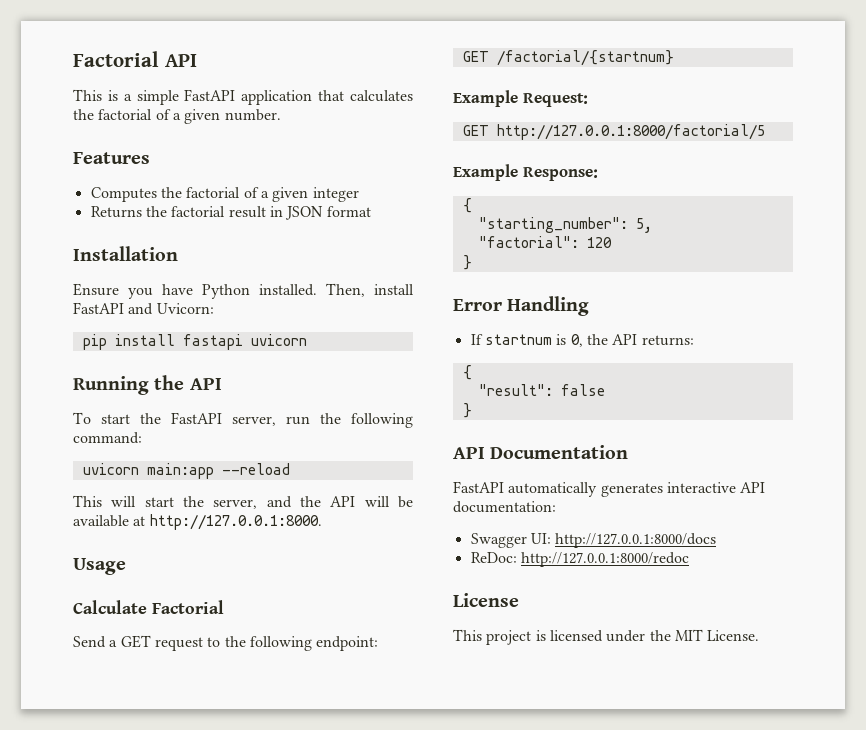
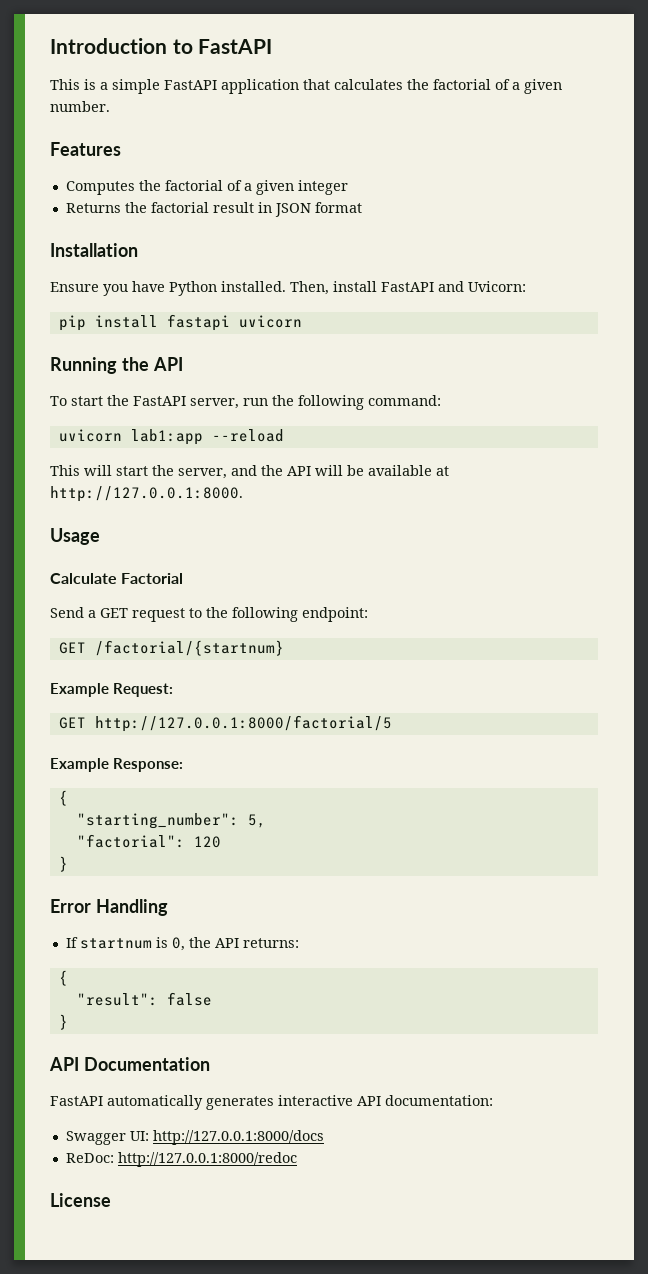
[73,51,197,67] Factorial API -> [50,38,273,54] Introduction to FastAPI
[146,463,214,479] main:app -> [130,429,203,445] lab1:app
[453,629,760,645] // This project is licensed under the MIT License. -> (111, 1200) none

